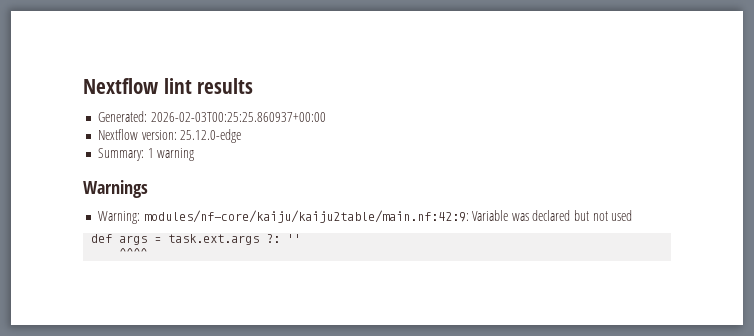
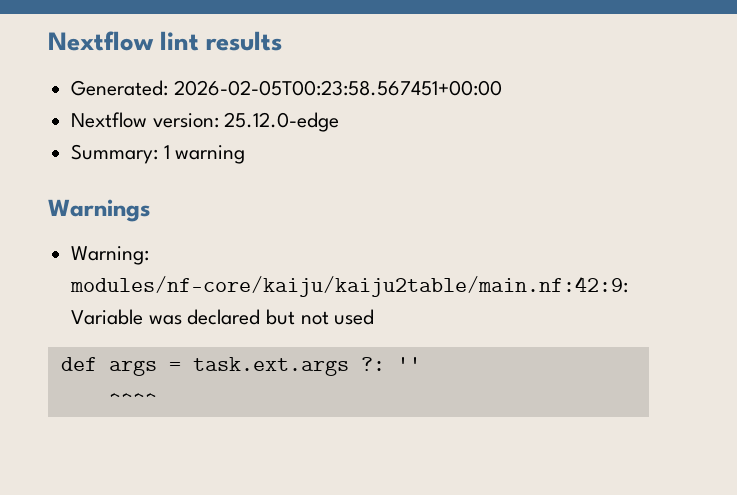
[150,112,326,122] 2026-02-03T00:25:25.860937+00:00 -> [173,80,502,96] 2026-02-05T00:23:58.567451+00:00

